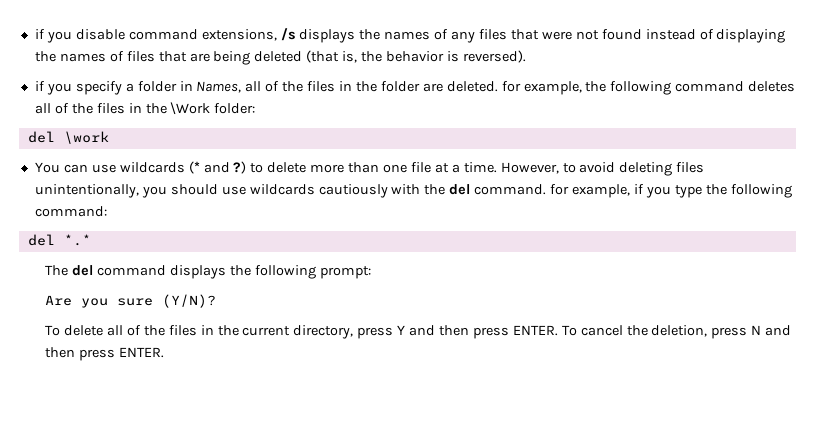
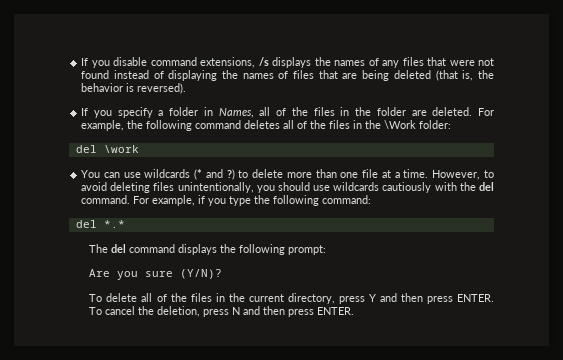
[34,29,45,39] if -> [81,58,89,66] If
[34,81,45,91] if -> [81,108,89,116] If
[501,81,521,92] for -> [477,108,494,116] For
[550,184,570,195] for -> [133,196,150,204] For

